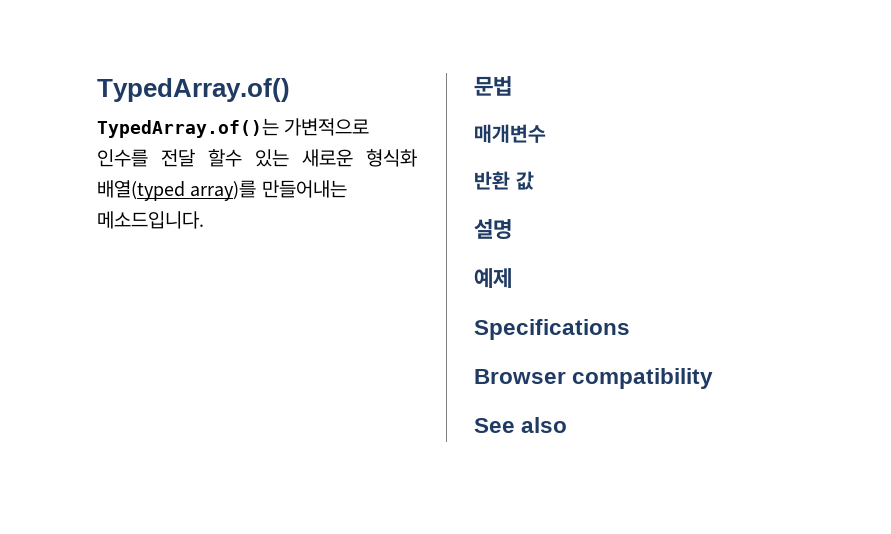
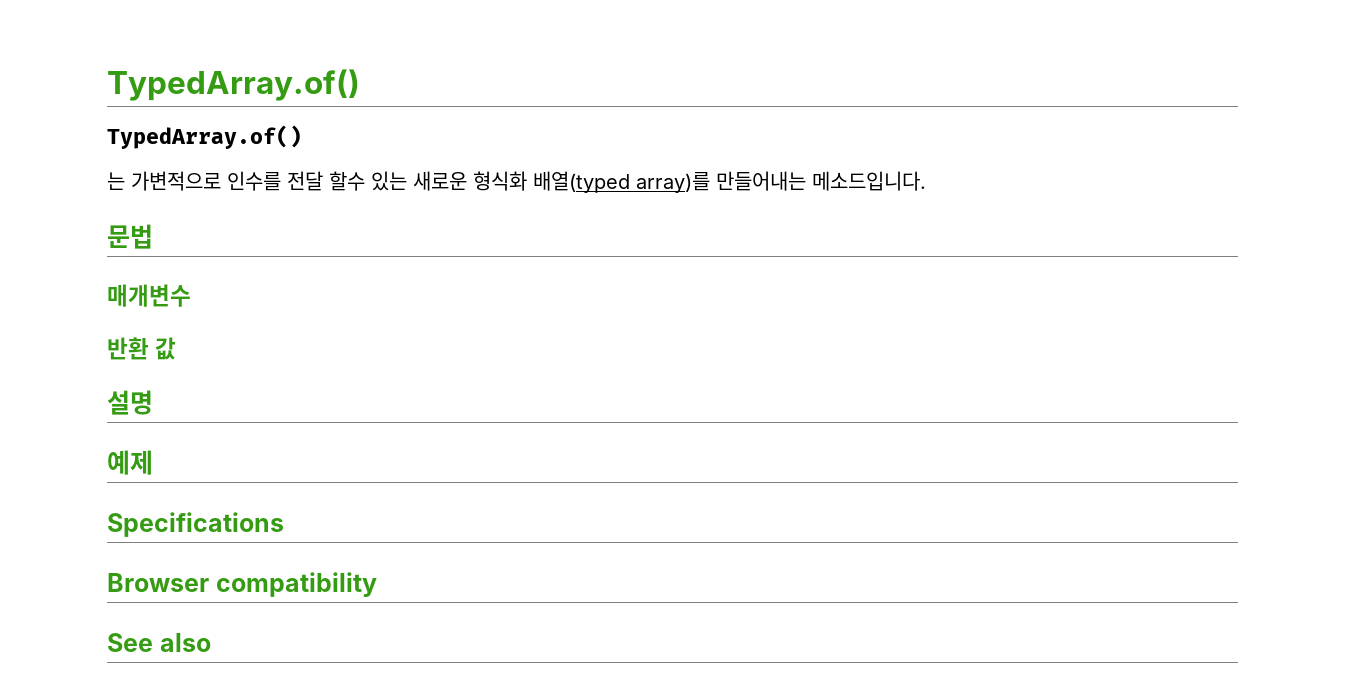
[97,78,290,102] [97,118,279,138] TypedArray.of() // TypedArray.of()는 -> [107,69,360,101] [107,125,302,149] [107,172,125,190] TypedArray.of() // TypedArray.of() // 는

